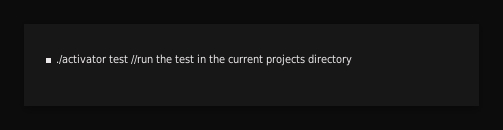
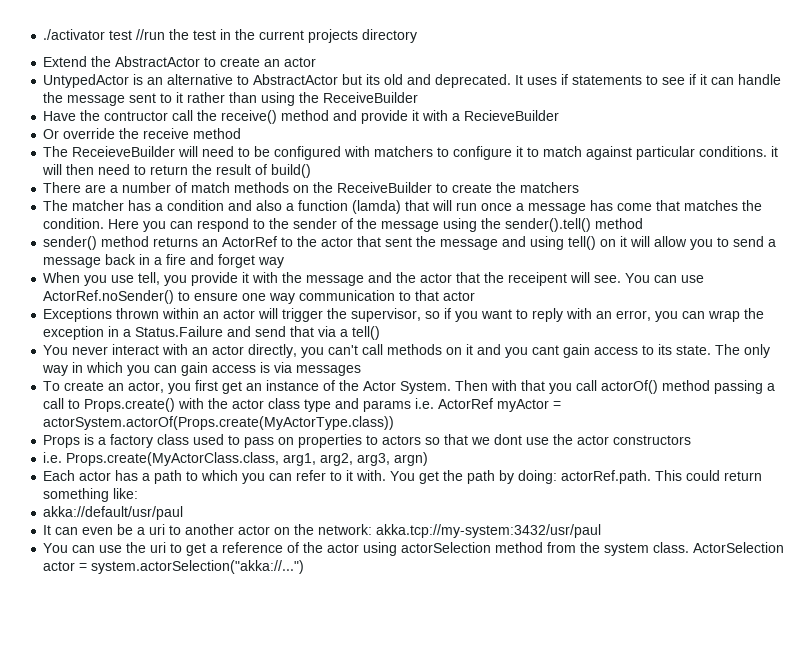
(353, 60) none -> [43,56,317,67] [43,74,782,88] [43,92,419,106] [43,110,560,124] [43,128,242,139] [43,146,779,160] [42,164,312,178] [43,182,580,193] [43,200,763,214] [43,218,644,232] [43,236,777,250] [43,254,285,268] [43,272,705,286] [43,290,476,304] [43,308,765,322] [43,326,381,340] [43,344,771,358] [42,362,362,376] [43,380,776,394] [43,398,562,412] [43,416,395,430] [43,434,692,448] [43,452,429,466] [43,470,763,484] [43,488,139,502] [43,506,184,520] [43,524,602,538] [43,542,785,556] [43,560,305,574] // Extend the AbstractActor to create an actor // UntypedActor is an alternative to AbstractActor but its old and deprecated. It uses if statements to see if it can handle the message sent to it rather than using the ReceiveBuilder // Have the contructor call the receive() method and provide it with a RecieveBuilder // Or override the receive method // The ReceieveBuilder will need to be configured with matchers to configure it to match against particular conditions. it will then need to return the result of build() // There are a number of match methods on the ReceiveBuilder to create the matchers // The matcher has a condition and also a function (lamda) that will run once a message has come that matches the condition. Here you can respond to the sender of the message using the sender().tell() method // sender() method returns an ActorRef to the actor that sent the message and using tell() on it will allow you to send a message back in a fire and forget way // When you use tell, you provide it with the message and the actor that the receipent will see. You can use ActorRef.noSender() to ensure one way communication to that actor // Exceptions thrown within an actor will trigger the supervisor, so if you want to reply with an error, you can wrap the exception in a Status.Failure and send that via a tell() // You never interact with an actor directly, you can't call methods on it and you cant gain access to its state. The only way in which you can gain access is via messages // To create an actor, you first get an instance of the Actor System. Then with that you call actorOf() method passing a call to Props.create() with the actor class type and params i.e. ActorRef myActor = actorSystem.actorOf(Props.create(MyActorType.class)) // Props is a factory class used to pass on properties to actors so that we dont use the actor constructors // i.e. Props.create(MyActorClass.class, arg1, arg2, arg3, argn) // Each actor has a path to which you can refer to it with. You get the path by doing: actorRef.path. This could return something like: // akka://default/usr/paul // It can even be a uri to another actor on the network: akka.tcp://my-system:3432/usr/paul // You can use the uri to get a reference of the actor using actorSelection method from the system class. ActorSelection actor = system.actorSelection("akka://...")

